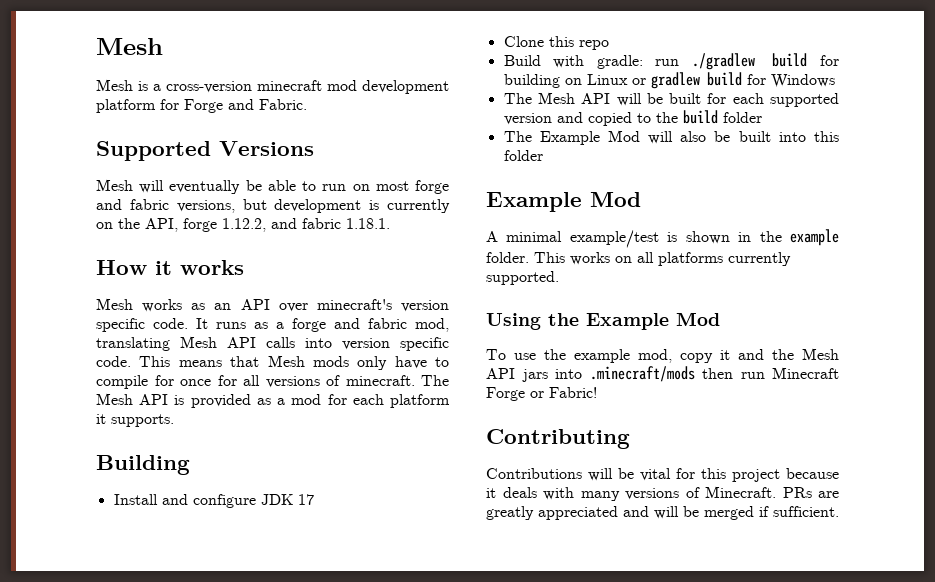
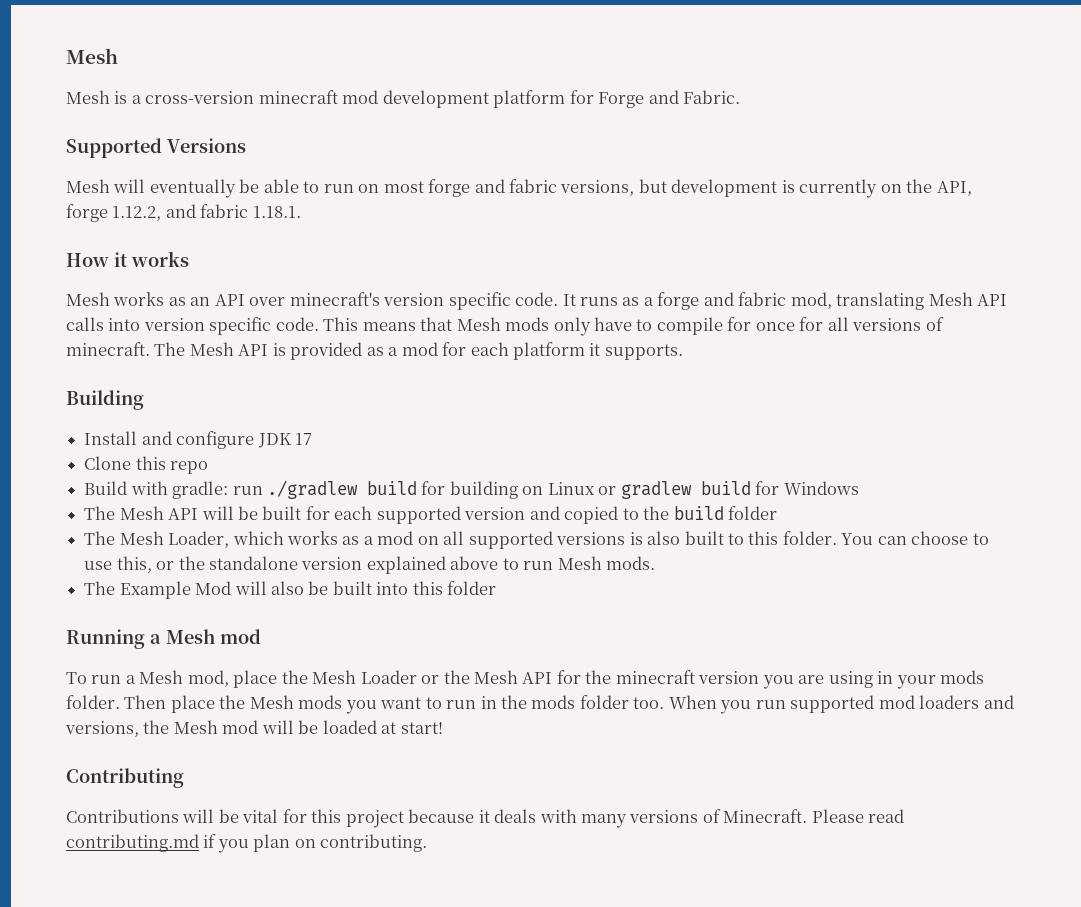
(762, 117) none -> [84,531,989,549] [84,556,656,574] // The Mesh Loader, which works as a mod on all supported versions is also built to this folder. You can choose to use this, or the standalone version explained above to run Mesh mods.
[486,192,641,212] [486,229,839,248] [486,252,791,266] [486,271,559,285] [486,312,720,330] [486,348,839,363] [486,366,839,382] [486,387,597,401] Example Mod // A minimal example/test is shown in the example folder. This works on all platforms currently supported. // Using the Example Mod // To use the example mod, copy it and the Mesh API jars into .minecraft/mods then run Minecraft Forge or Fabric! -> [66,629,261,649] [66,670,985,689] [66,695,1014,714] [65,720,443,737] Running a Mesh mod // To run a Mesh mod, place the Mesh Loader or the Mesh API for the minecraft version you are using in your mods folder. Then place the Mesh mods you want to run in the mods folder too. When you run supported mod loaders and versions, the Mesh mod will be loaded at start!
[782,487,839,498] [486,506,839,520] PRs are greatly appreciated and will be merged if sufficient. -> [811,809,905,823] [66,834,428,853] Please read contributing.md if you plan on contributing.

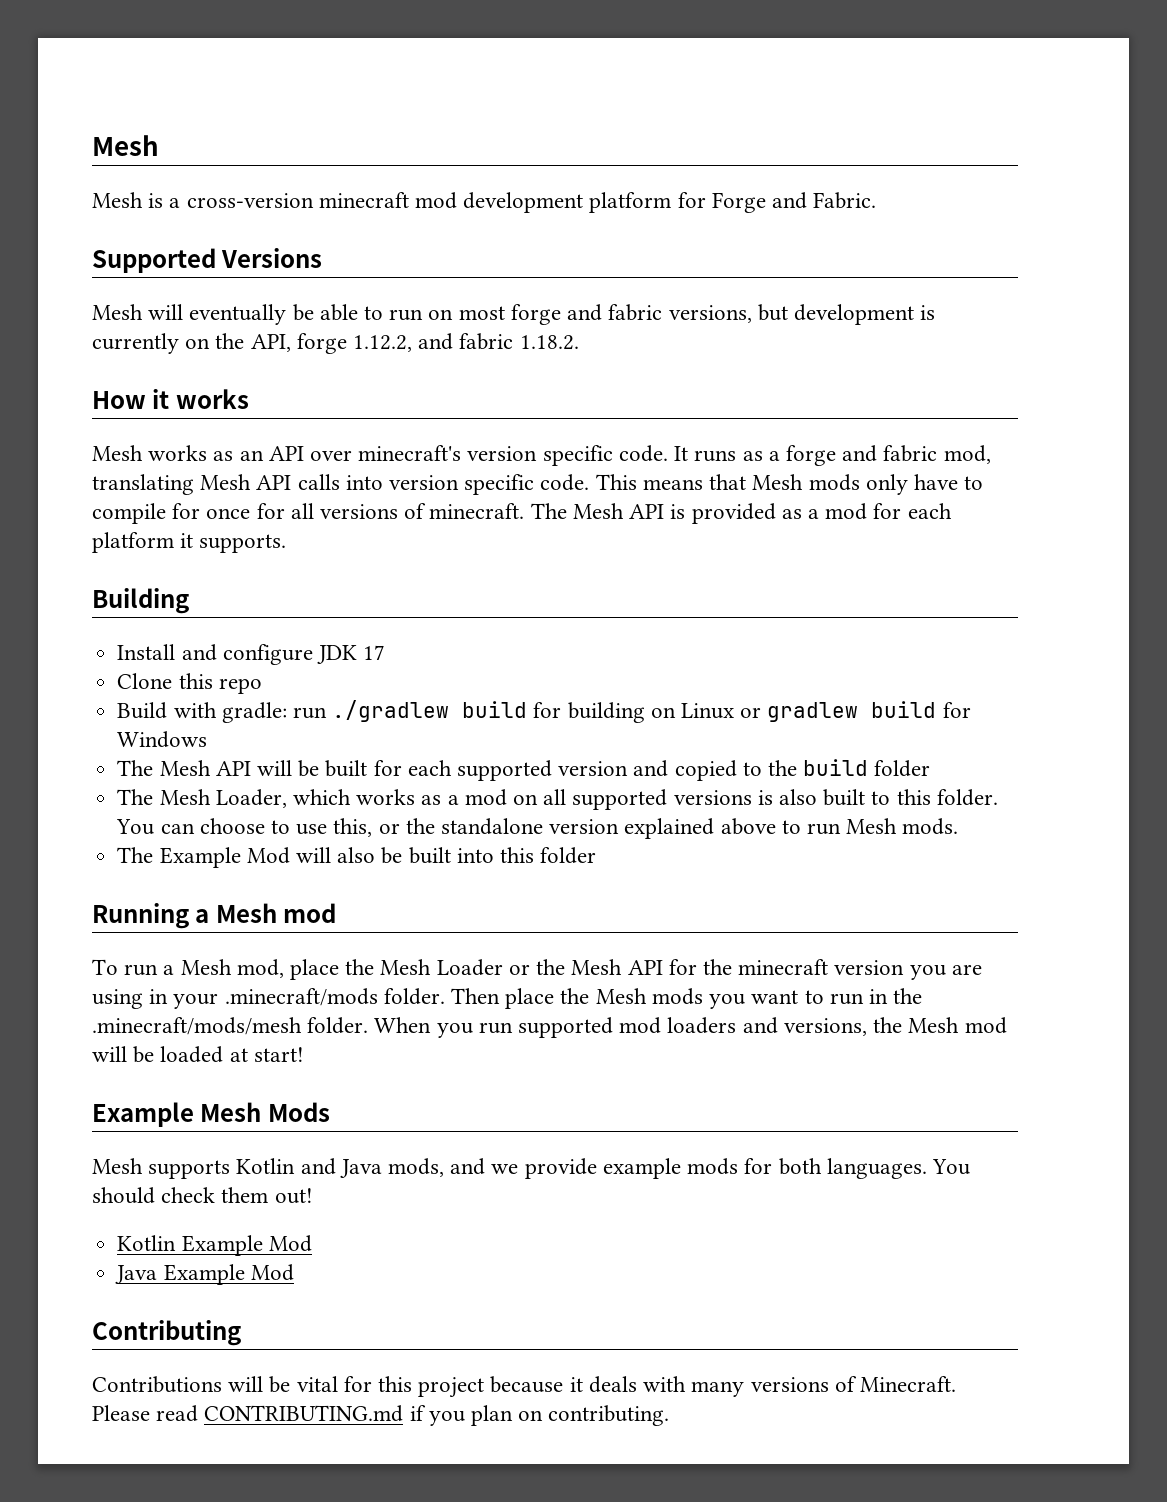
[252,206,301,218] 1.18.1. -> [519,335,579,350] 1.18.2.
[940,670,985,684] mods -> [224,988,378,1006] .minecraft/mods
[531,695,665,709] mods folder too. -> [92,1017,369,1035] .minecraft/mods/mesh folder.
(443, 728) none -> [92,1102,330,1127] [92,1158,970,1179] [92,1187,313,1204] [117,1235,312,1256] [115,1264,294,1285] // Example Mesh Mods // Mesh supports Kotlin and Java mods, and we provide example mods for both languages. You should check them out! // Kotlin Example Mod // Java Example Mod
[66,834,199,852] contributing.md -> [204,1405,404,1422] CONTRIBUTING.md

